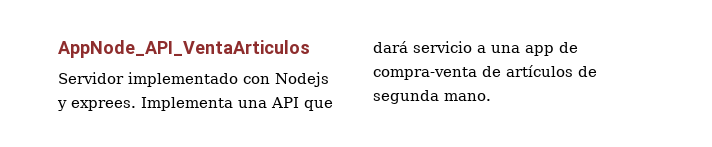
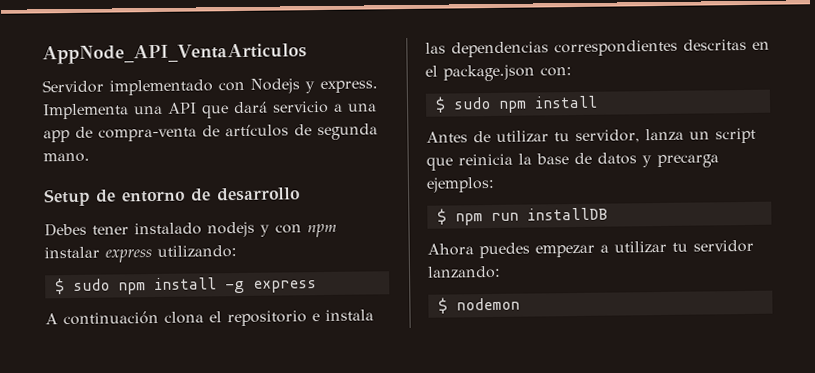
[71,100,136,111] exprees. -> [320,80,378,94] express.
(491, 97) none -> [44,187,300,207] [44,221,337,238] [44,245,237,263] [54,277,317,295] [45,309,374,327] [425,38,770,58] [425,64,572,82] [434,95,598,113] [426,127,756,144] [426,152,719,171] [426,176,495,193] [436,207,608,226] [427,239,754,259] [427,265,501,279] [437,297,520,314] // Setup de entorno de desarrollo // Debes tener instalado nodejs y con npm instalar express utilizando: // $ sudo npm install -g express // A continuación clona el repositorio e instala las dependencias correspondientes descritas en el package.json con: // $ sudo npm install // Antes de utilizar tu servidor, lanza un script que reinicia la base de datos y precarga ejemplos: // $ npm run installDB // Ahora puedes empezar a utilizar tu servidor lanzando: // $ nodemon

